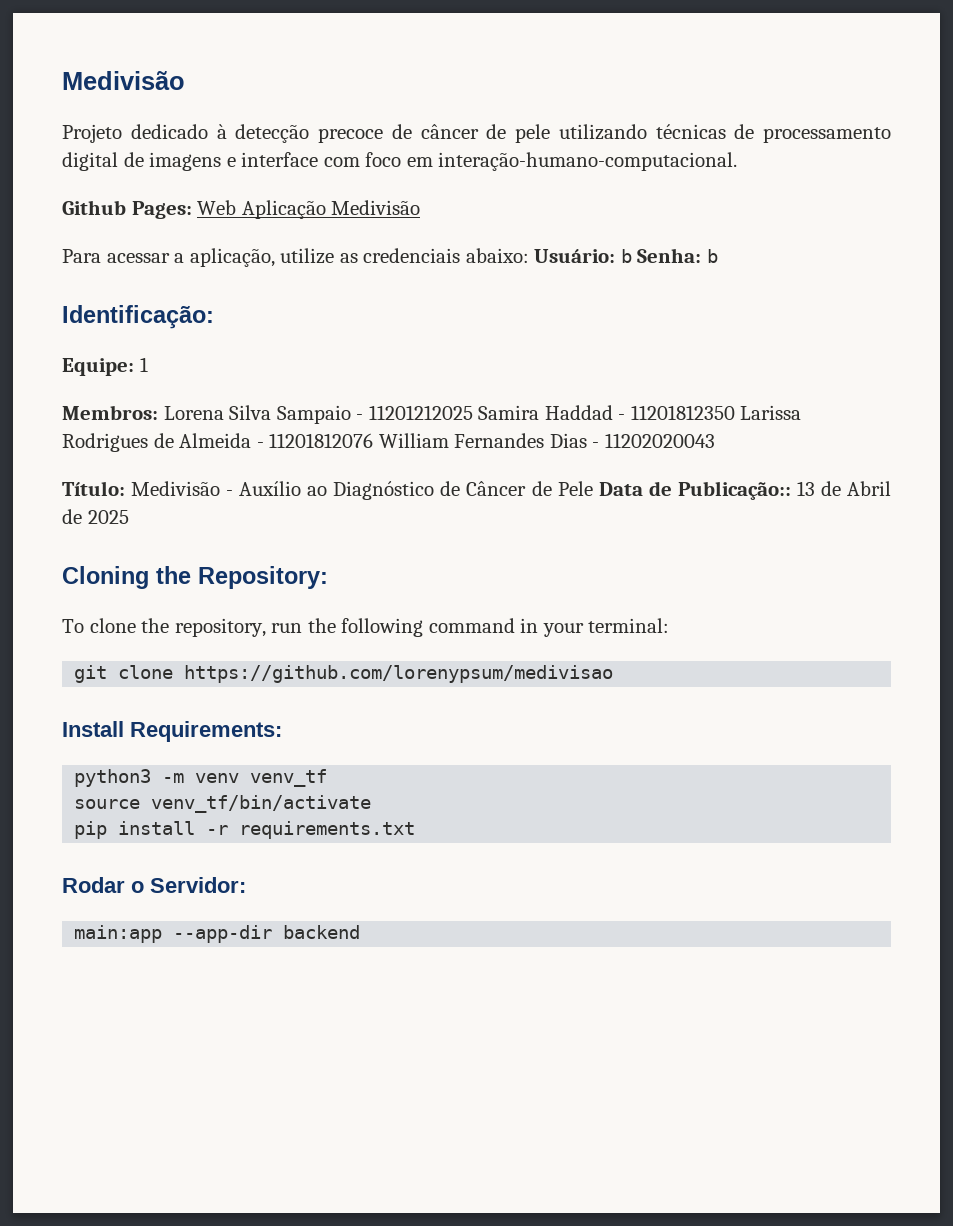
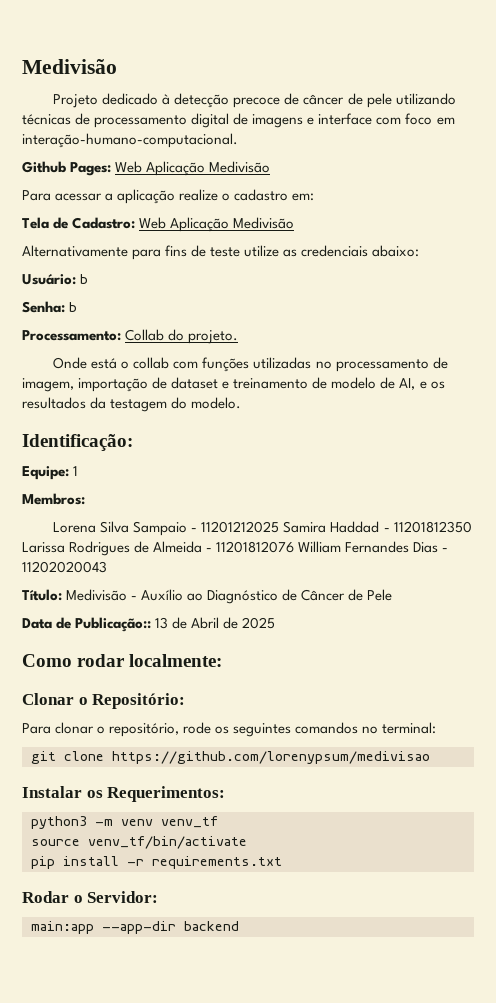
[189,248,275,267] aplicação, -> [117,189,315,204] [22,217,295,232] [22,245,241,260] aplicação realize o cadastro em: // Tela de Cadastro: Web Aplicação Medivisão // Alternativamente para fins de teste
(529, 255) none -> (420, 251) //
(632, 256) none -> (89, 279) //
(718, 256) none -> [22,329,239,344] [53,357,448,372] [22,377,445,392] [22,397,242,412] // Processamento: Collab do projeto. // Onde está o collab com funções utilizadas no processamento de imagem, importação de dataset e treinamento de modelo de AI, e os resultados da testagem do modelo.
(158, 412) none -> (85, 499) //
(593, 488) none -> (393, 595) //
[62,566,328,589] [62,618,584,637] Cloning the Repository: // To clone the repository, run the following command in your -> [22,654,223,667] [22,693,186,709] [22,722,379,737] Como rodar localmente: // Clonar o Repositório: // Para clonar o repositório, rode os seguintes comandos no
[62,721,282,742] Install Requirements: -> [22,786,226,802] Instalar os Requerimentos:

